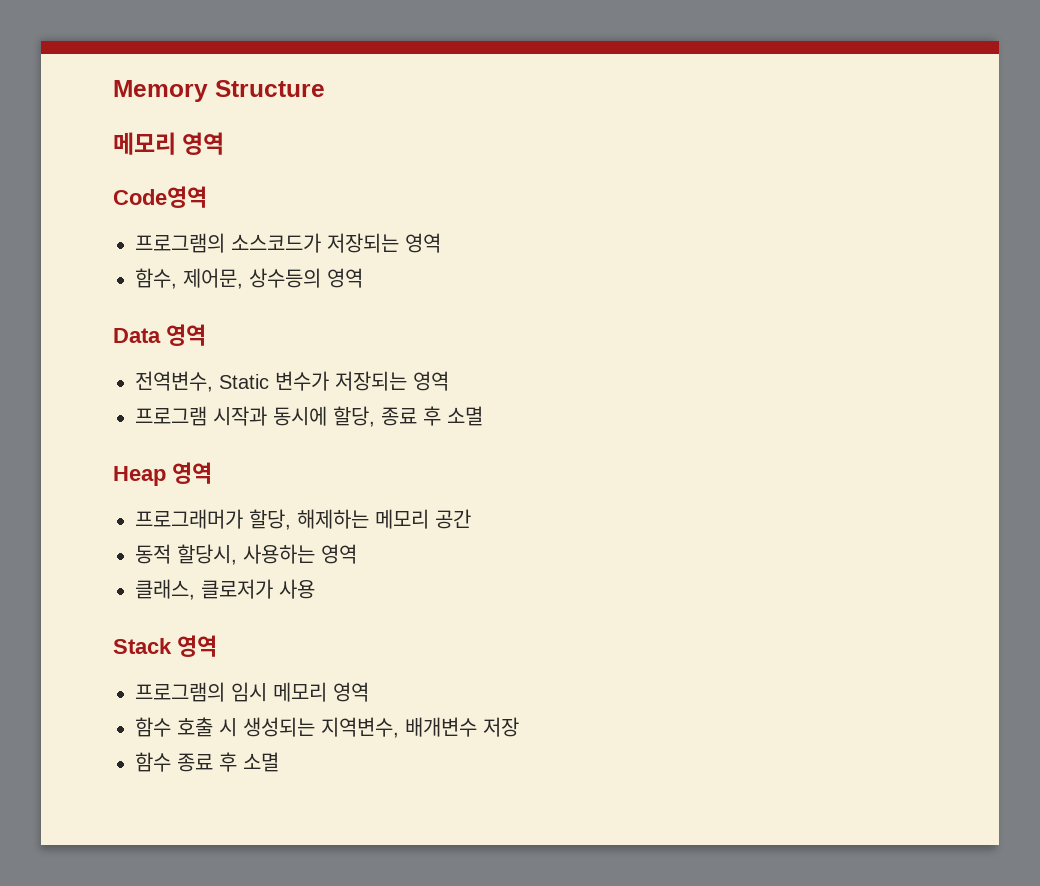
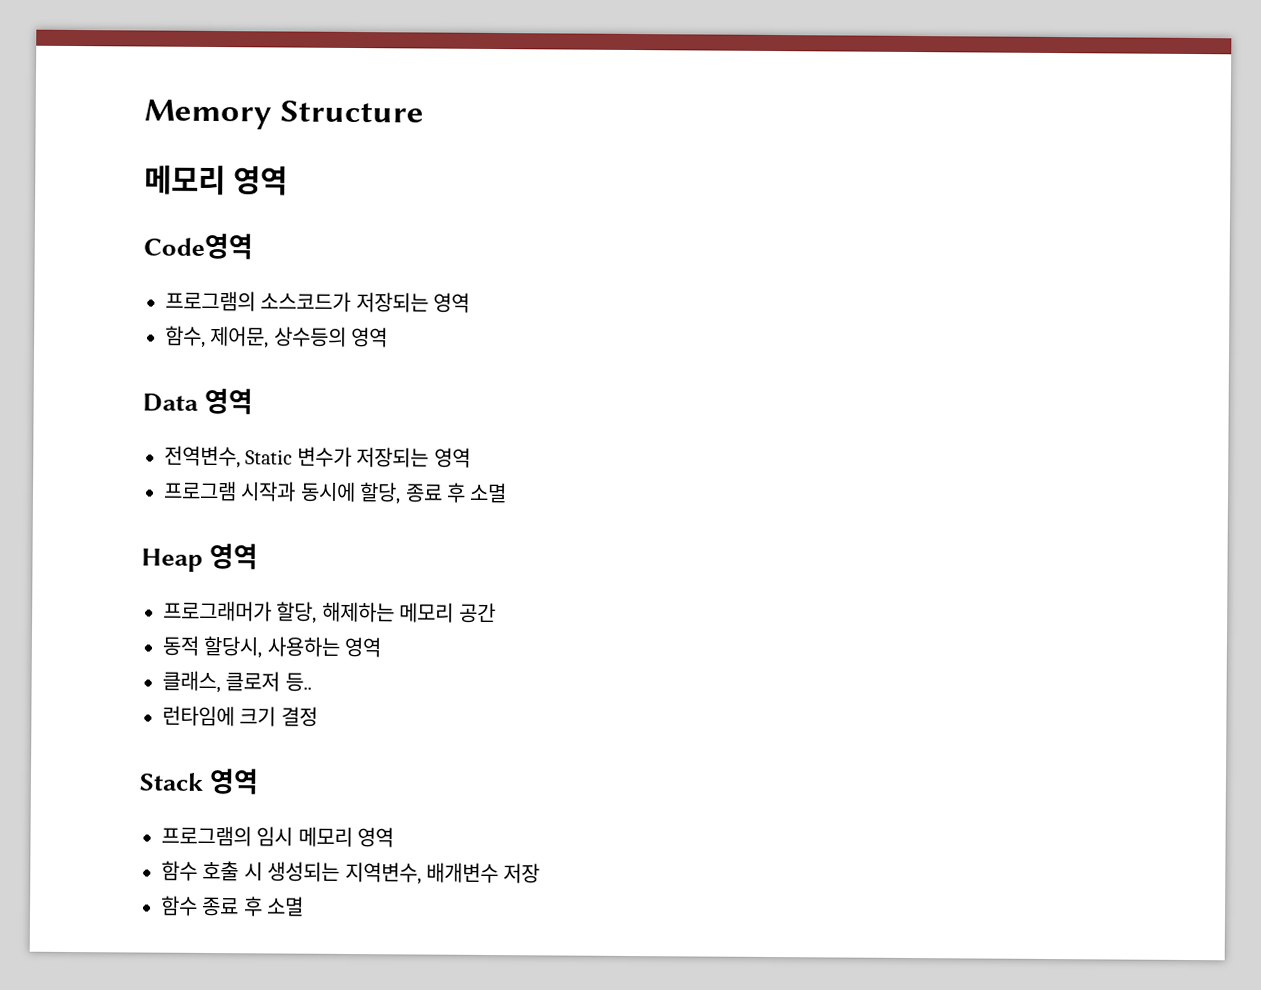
[201,579,315,599] 클로저가 사용 -> [225,671,312,692] [162,705,318,727] 클로저 등.. // 런타임에 크기 결정

